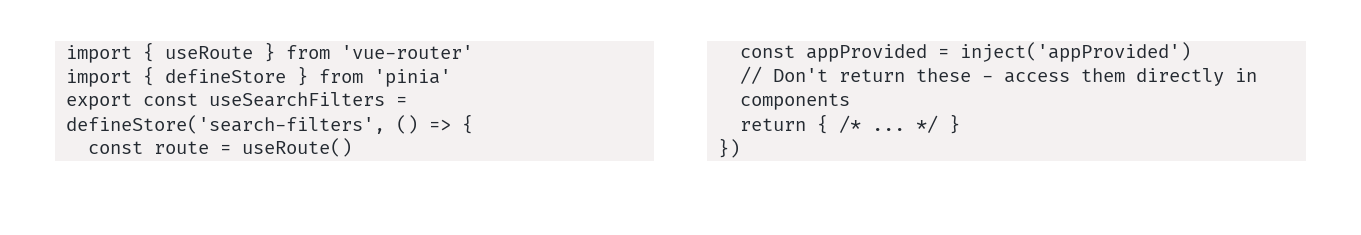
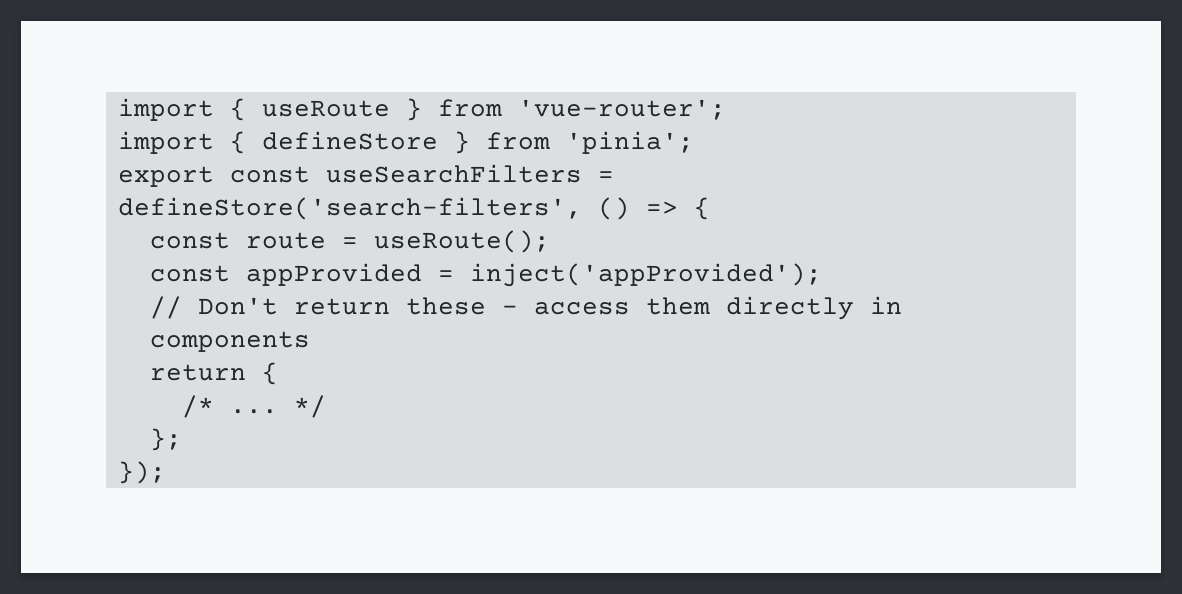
[341,45,474,59] 'vue-router' -> [518,99,727,120] 'vue-router';
[374,69,452,87] 'pinia' -> [566,131,695,154] 'pinia';
[242,138,353,157] useRoute() -> [374,230,551,253] useRoute();
[960,42,1192,62] inject('appProvided') -> [470,263,823,287] inject('appProvided');
(829, 124) none -> (279, 373) //
[949,114,961,134] [718,138,741,158] } // }) -> [150,428,183,451] [118,461,167,484] // }; // });

